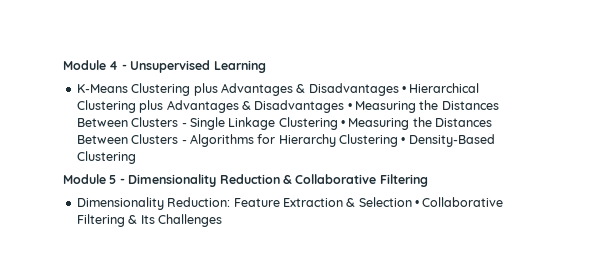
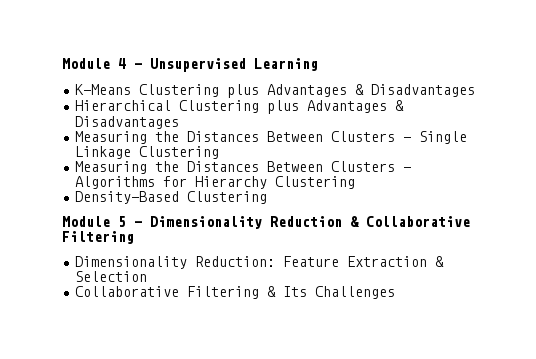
[402,86,406,93] • -> (476, 90) //
[347,103,352,110] • -> (180, 122) //
[341,120,345,127] • -> (220, 152) //
[401,137,406,144] • -> (356, 182) //
[415,200,419,207] • -> (148, 276) //

